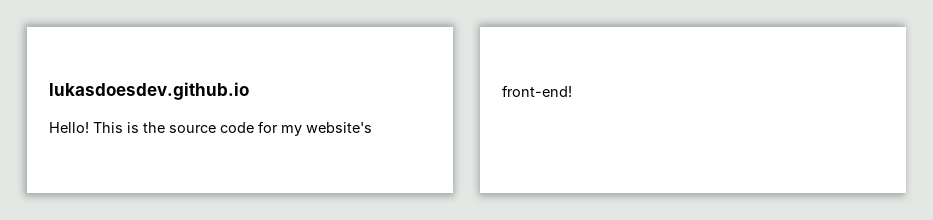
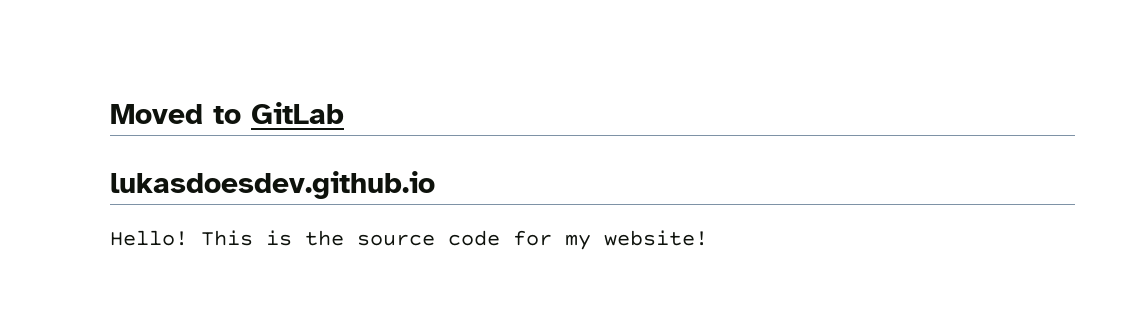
(49, 91) none -> [110,102,344,124] Moved to GitLab //
[306,122,372,133] [502,85,572,97] website's front-end! -> [604,230,708,246] website!

